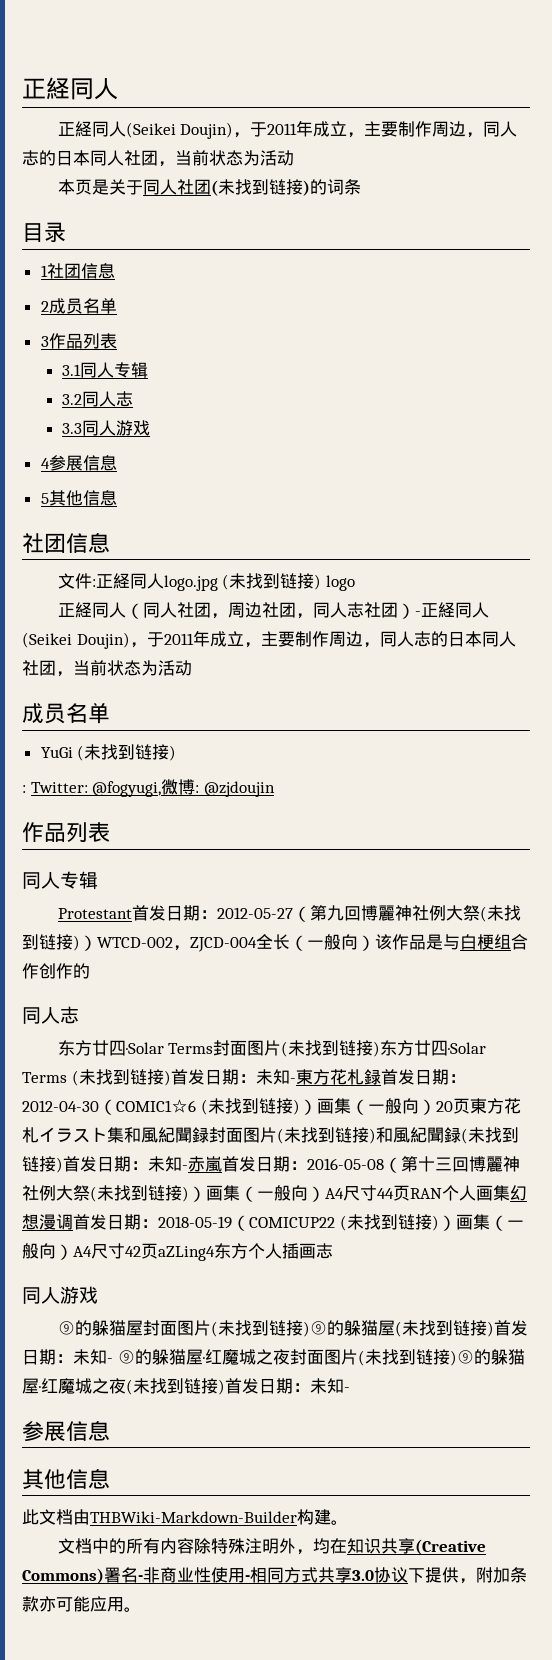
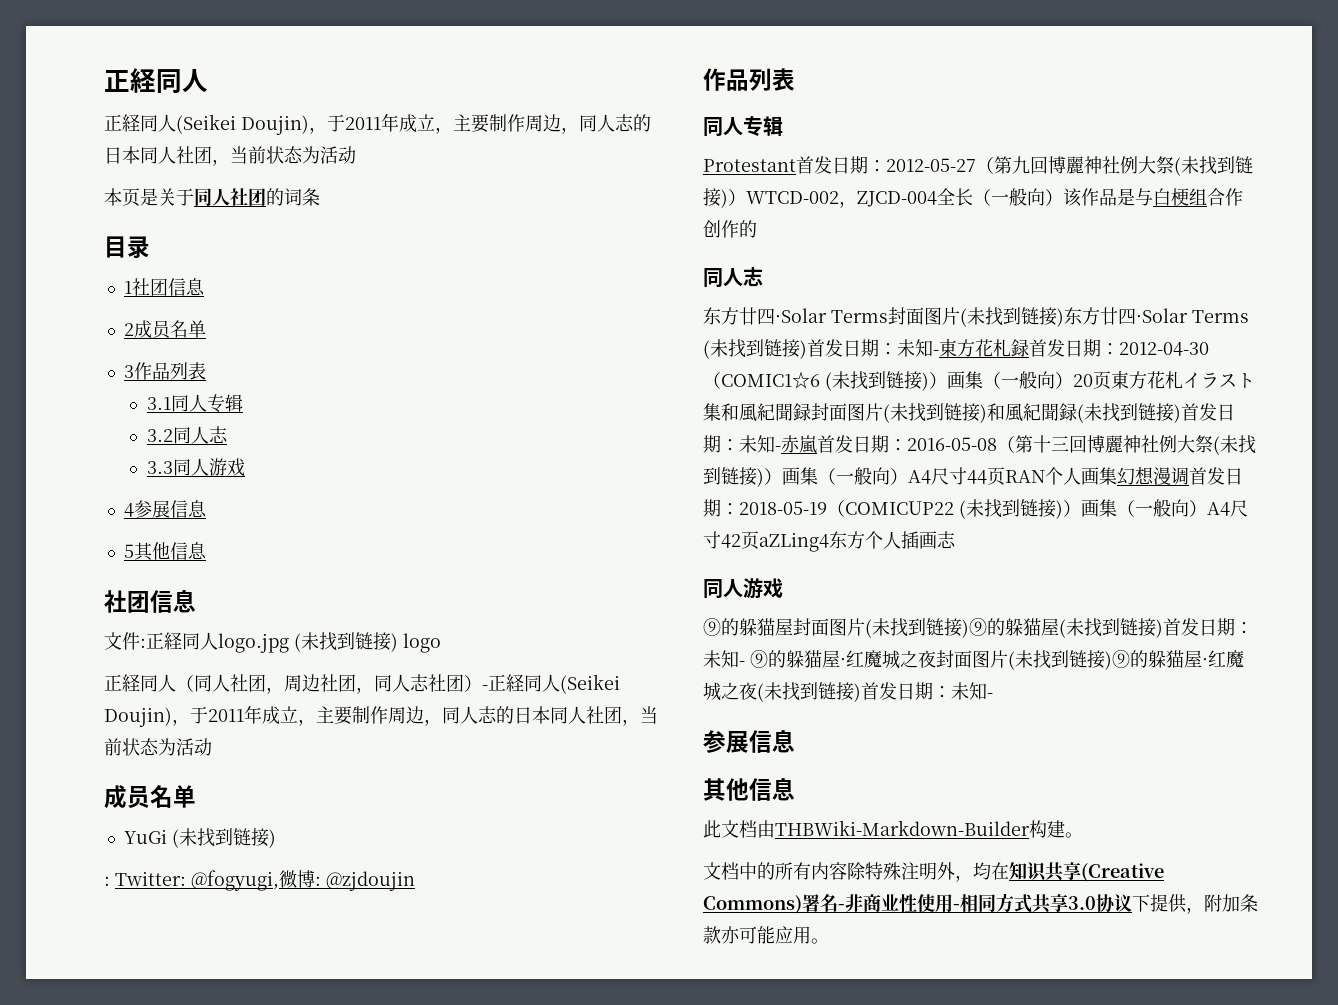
[210,179,310,196] (未找到链接) -> (266, 197) none

